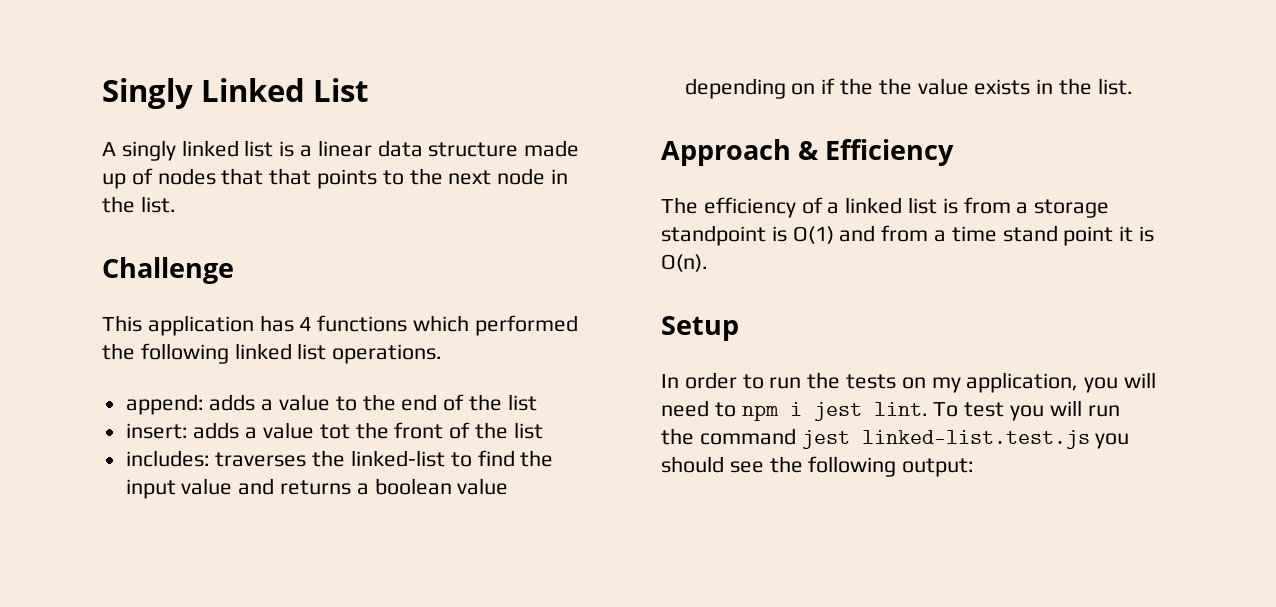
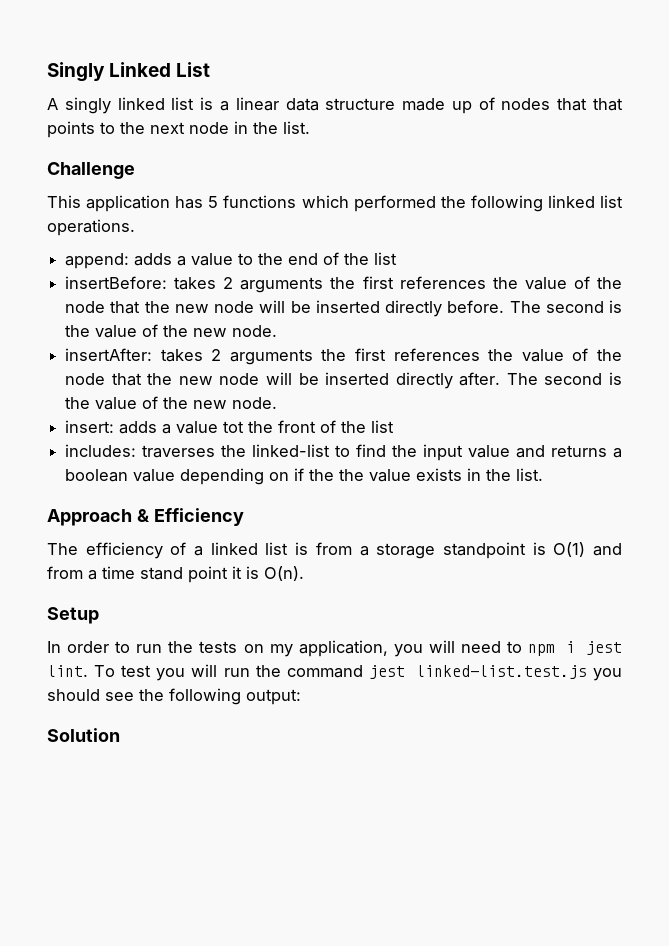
[299,317,312,331] 4 -> [208,196,219,208] 5
(537, 402) none -> [65,276,622,293] [65,300,622,317] [65,324,278,338] [65,348,622,365] [65,372,622,389] [65,396,278,410] // insertBefore: takes 2 arguments the first references the value of the node that the new node will be inserted directly before. The second is the value of the new node. // insertAfter: takes 2 arguments the first references the value of the node that the new node will be inserted directly after. The second is the value of the new node.
(975, 467) none -> [47,728,120,742] // Solution

